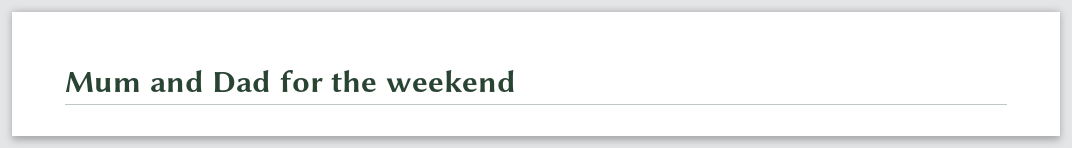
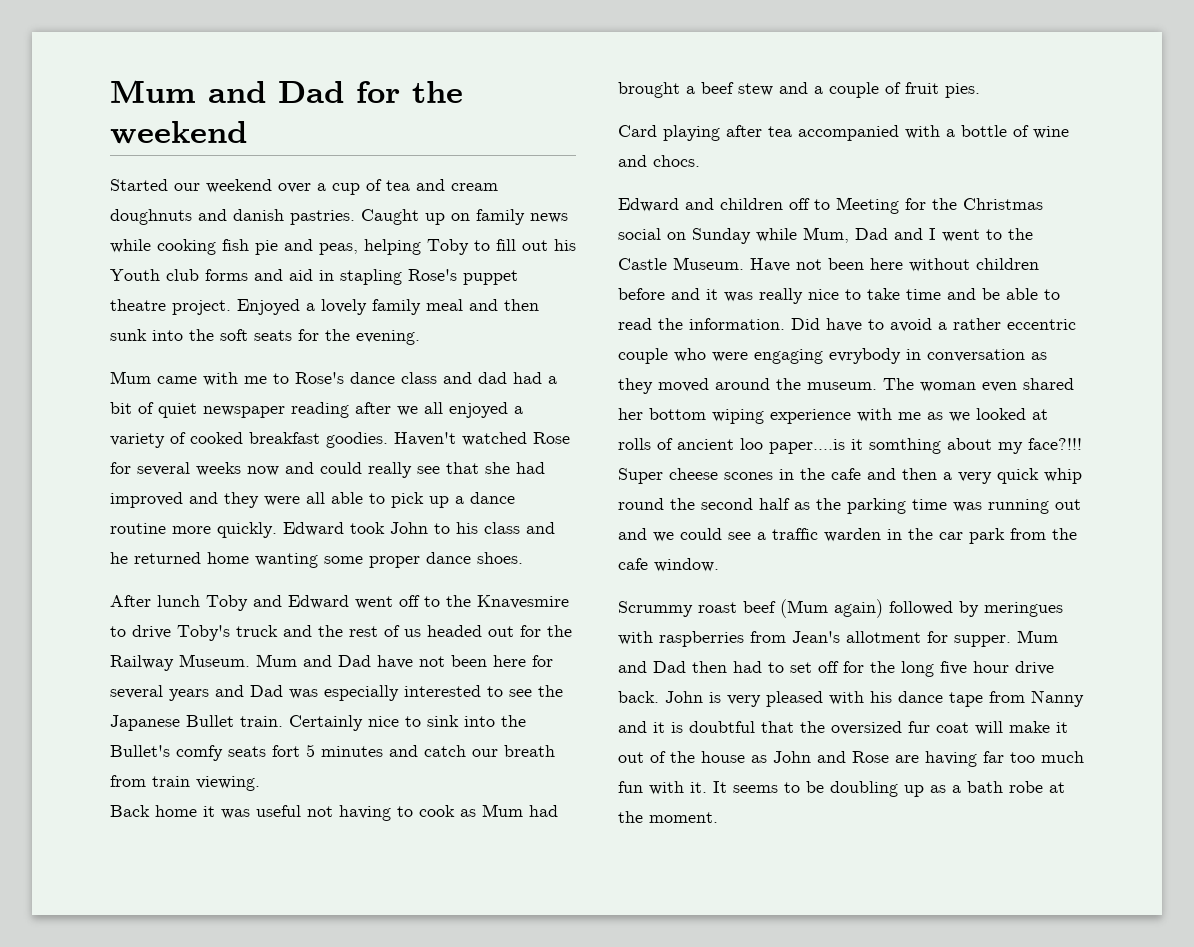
(516, 81) none -> [110,179,498,195] [110,209,568,225] [110,239,576,255] [110,269,518,285] [110,299,539,315] [110,329,420,345] [110,371,557,386] [110,402,523,418] [110,432,570,448] [110,462,545,478] [110,492,515,508] [110,522,555,538] [110,552,523,568] [110,595,569,611] [110,625,572,641] [110,654,553,671] [110,685,563,701] [110,715,526,731] [110,744,555,761] [110,775,260,791] [110,804,558,821] [618,82,980,98] [618,125,1069,141] [618,155,700,167] [618,197,1043,214] [618,227,1033,244] [618,257,1039,272] [618,288,1060,304] [618,318,1076,332] [618,348,1047,364] [618,378,1074,394] [618,408,1048,424] [618,438,1082,454] [618,468,1082,484] [618,498,1081,514] [618,528,1077,544] [618,558,719,572] [618,599,1063,618] [618,630,1058,647] [618,661,1054,677] [618,690,1084,707] [618,721,1068,735] [618,751,1084,767] [618,781,1065,797] [618,811,718,823] // Started our weekend over a cup of tea and cream doughnuts and danish pastries. Caught up on family news while cooking fish pie and peas, helping Toby to fill out his Youth club forms and aid in stapling Rose's puppet theatre project. Enjoyed a lovely family meal and then sunk into the soft seats for the evening. // Mum came with me to Rose's dance class and dad had a bit of quiet newspaper reading after we all enjoyed a variety of cooked breakfast goodies. Haven't watched Rose for several weeks now and could really see that she had improved and they were all able to pick up a dance routine more quickly. Edward took John to his class and he returned home wanting some proper dance shoes. // After lunch Toby and Edward went off to the Knavesmire to drive Toby's truck and the rest of us headed out for the Railway Museum. Mum and Dad have not been here for several years and Dad was especially interested to see the Japanese Bullet train. Certainly nice to sink into the Bullet's comfy seats fort 5 minutes and catch our breath from train viewing. // Back home it was useful not having to cook as Mum had brought a beef stew and a couple of fruit pies. // Card playing after tea accompanied with a bottle of wine and chocs. // Edward and children off to Meeting for the Christmas social on Sunday while Mum, Dad and I went to the Castle Museum. Have not been here without children before and it was really nice to take time and be able to read the information. Did have to avoid a rather eccentric couple who were engaging evrybody in conversation as they moved around the museum. The woman even shared her bottom wiping experience with me as we looked at rolls of ancient loo paper....is it somthing about my face?!!! Super cheese scones in the cafe and then a very quick whip round the second half as the parking time was running out and we could see a traffic warden in the car park from the cafe window. // Scrummy roast beef (Mum again) followed by meringues with raspberries from Jean's allotment for supper. Mum and Dad then had to set off for the long five hour drive back. John is very pleased with his dance tape from Nanny and it is doubtful that the oversized fur coat will make it out of the house as John and Rose are having far too much fun with it. It seems to be doubling up as a bath robe at the moment.

